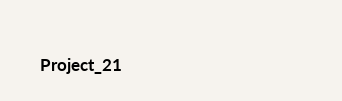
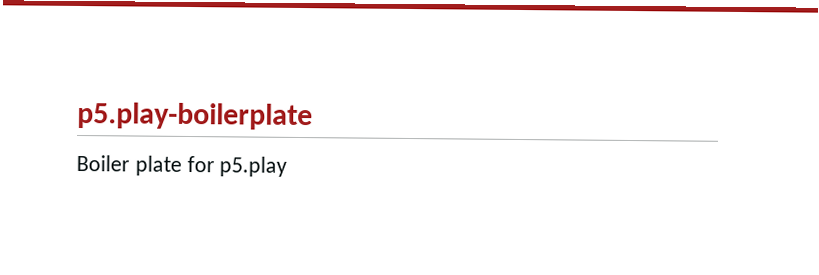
[40,58,122,74] Project_21 -> [77,101,313,131] [76,154,288,177] p5.play-boilerplate // Boiler plate for p5.play

